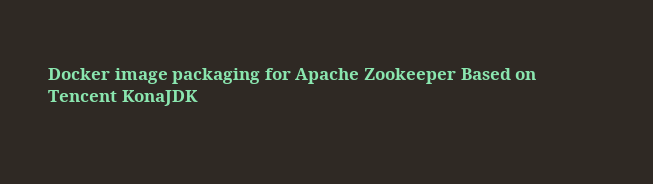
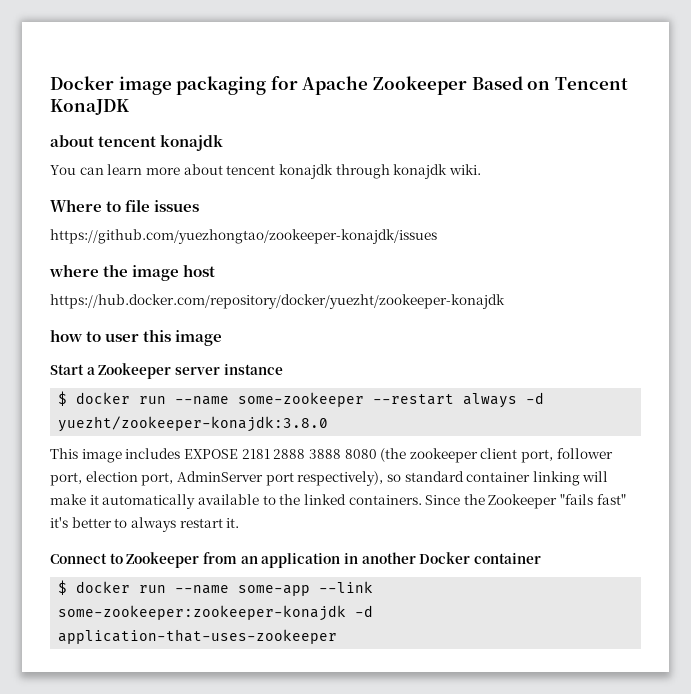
(198, 98) none -> [50,134,224,151] [50,164,481,179] [50,199,200,212] [50,229,437,244] [49,264,216,281] [50,294,505,309] [50,329,223,346] [50,363,283,379] [58,391,545,408] [58,416,329,432] [50,448,613,463] [50,471,609,486] [50,494,626,509] [50,517,240,532] [50,552,541,568] [58,580,374,596] [58,605,374,621] [58,629,338,644] // about tencent konajdk // You can learn more about tencent konajdk through konajdk wiki. // Where to file issues // https://github.com/yuezhongtao/zookeeper-konajdk/issues // where the image host // https://hub.docker.com/repository/docker/yuezht/zookeeper-konajdk // how to user this image // Start a Zookeeper server instance // $ docker run --name some-zookeeper --restart always -d yuezht/zookeeper-konajdk:3.8.0 // This image includes EXPOSE 2181 2888 3888 8080 (the zookeeper client port, follower port, election port, AdminServer port respectively), so standard container linking will make it automatically available to the linked containers. Since the Zookeeper "fails fast" it's better to always restart it. // Connect to Zookeeper from an application in another Docker container // $ docker run --name some-app --link some-zookeeper:zookeeper-konajdk -d application-that-uses-zookeeper

